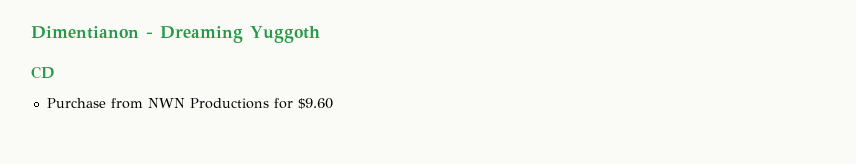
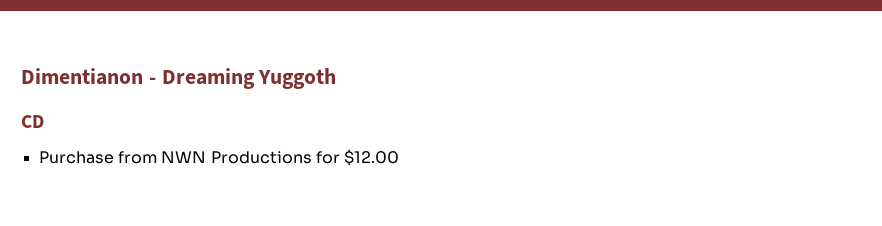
[297,98,333,109] $9.60 -> [344,149,400,166] $12.00

